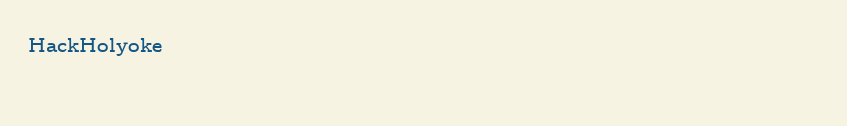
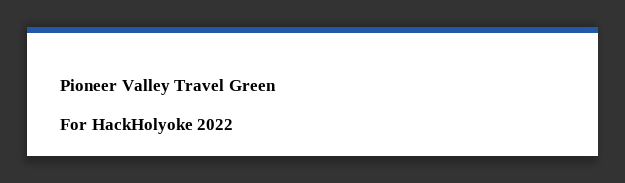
[28,38,162,56] HackHolyoke -> [60,79,276,95] [60,118,234,134] Pioneer Valley Travel Green // For HackHolyoke 2022

